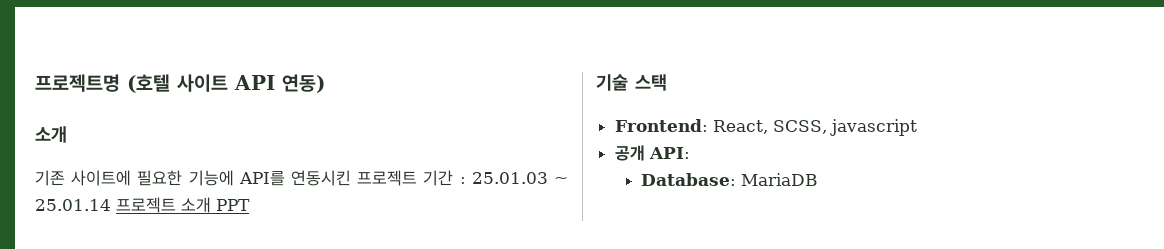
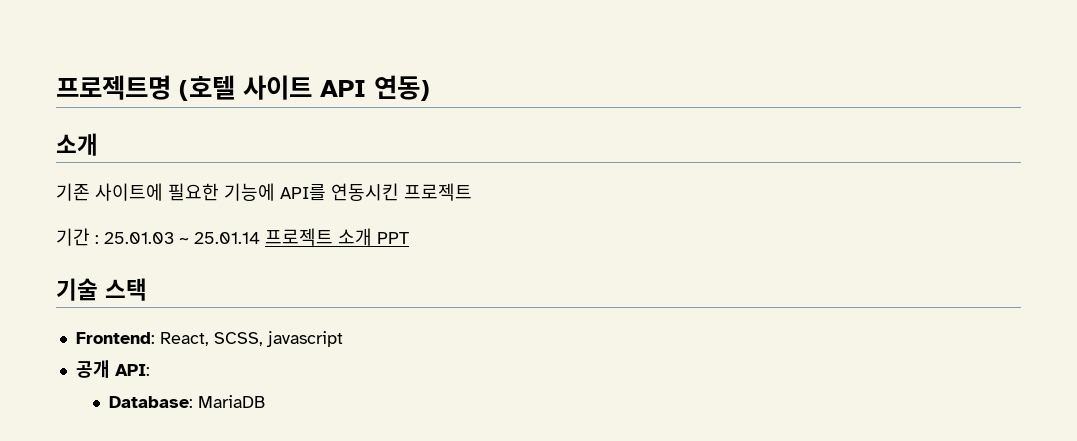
(418, 178) none -> (472, 192) //

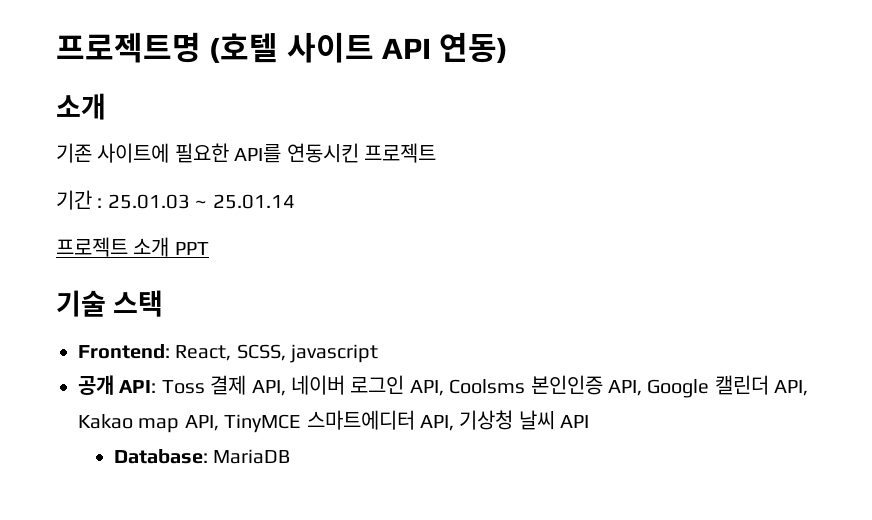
[224,183,275,201] 기능에 -> (229, 153) none
(260, 238) none -> (295, 201) //
(150, 370) none -> [161,375,809,398] [78,410,590,433] Toss 결제 API, 네이버 로그인 API, Coolsms 본인인증 API, Google 캘린더 API, Kakao map API, TinyMCE 스마트에디터 API, 기상청 날씨 API

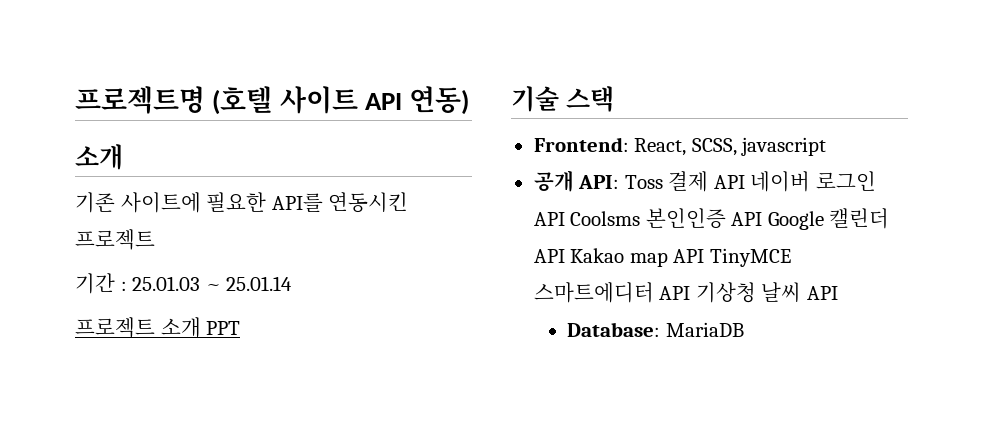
[251,380,286,396] API, -> [713,175,745,189] API
[409,380,444,396] API, -> [533,212,565,226] API
[607,380,642,396] API, -> [731,212,763,226] API
[774,380,809,396] API, -> [533,249,565,263] API
[184,415,219,431] API, -> [673,249,705,263] API
[420,415,454,431] API, -> [659,286,691,300] API

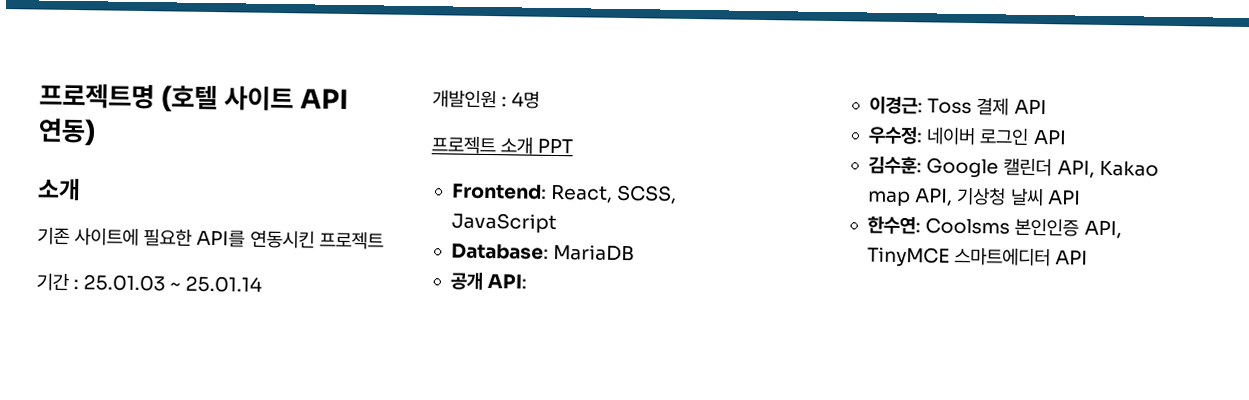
(293, 283) none -> [432,90,541,109] // 개발인원 : 4명
[511,86,614,112] // 기술 스택 -> (574, 146) none
[741,137,827,156] javascript -> [450,212,557,234] [450,243,636,262] JavaScript // Database: MariaDB
(620, 182) none -> [869,95,924,115] // 이경근:
(745, 182) none -> [868,125,924,145] // 우수정:
[570,208,763,229] Coolsms 본인인증 API -> [868,155,923,175] // 김수훈:
[533,249,565,263] API -> [1056,160,1095,178] API,
[673,248,791,267] [533,282,691,303] API TinyMCE 스마트에디터 API -> [914,188,954,206] API,
[567,322,744,337] Database: MariaDB -> [867,215,1122,239] [867,246,1089,267] 한수연: Coolsms 본인인증 API, TinyMCE 스마트에디터 API

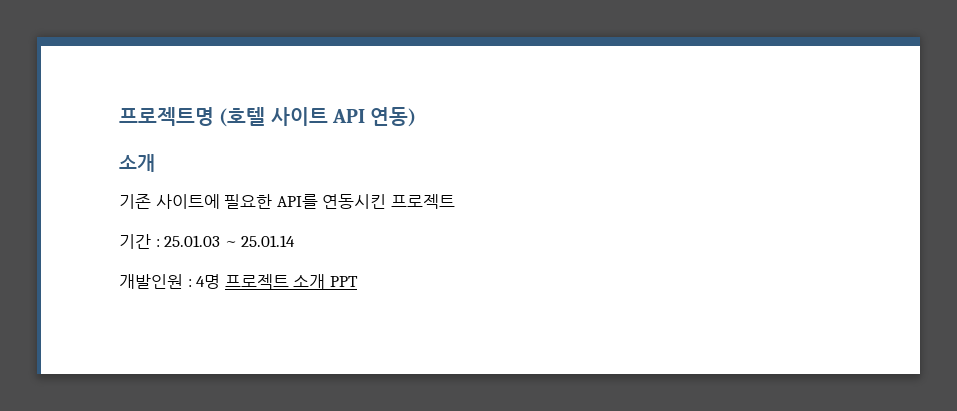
(541, 100) // -> (221, 281) none
[451,183,678,204] [450,212,557,234] [450,243,636,262] [449,271,528,290] [869,95,1047,116] [868,125,1067,146] [868,155,1159,178] [867,186,1081,207] [867,215,1122,239] [867,246,1089,267] // Frontend: React, SCSS, JavaScript // Database: MariaDB // 공개 API: // 이경근: Toss 결제 API // 우수정: 네이버 로그인 API // 김수훈: Google 캘린더 API, Kakao map API, 기상청 날씨 API // 한수연: Coolsms 본인인증 API, TinyMCE 스마트에디터 API -> (358, 281) none

